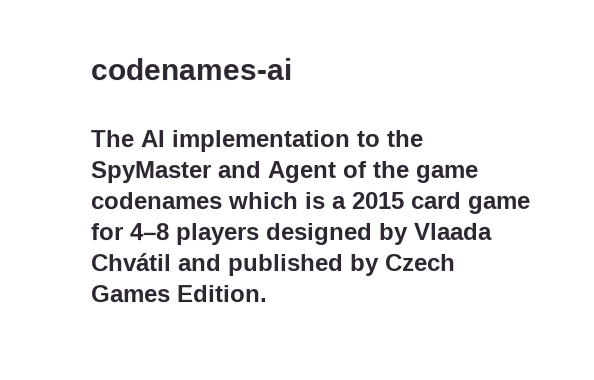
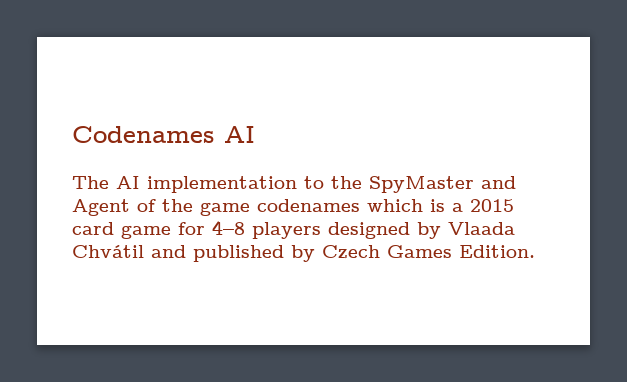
[90,58,292,81] codenames-ai -> [72,126,255,143] Codenames AI

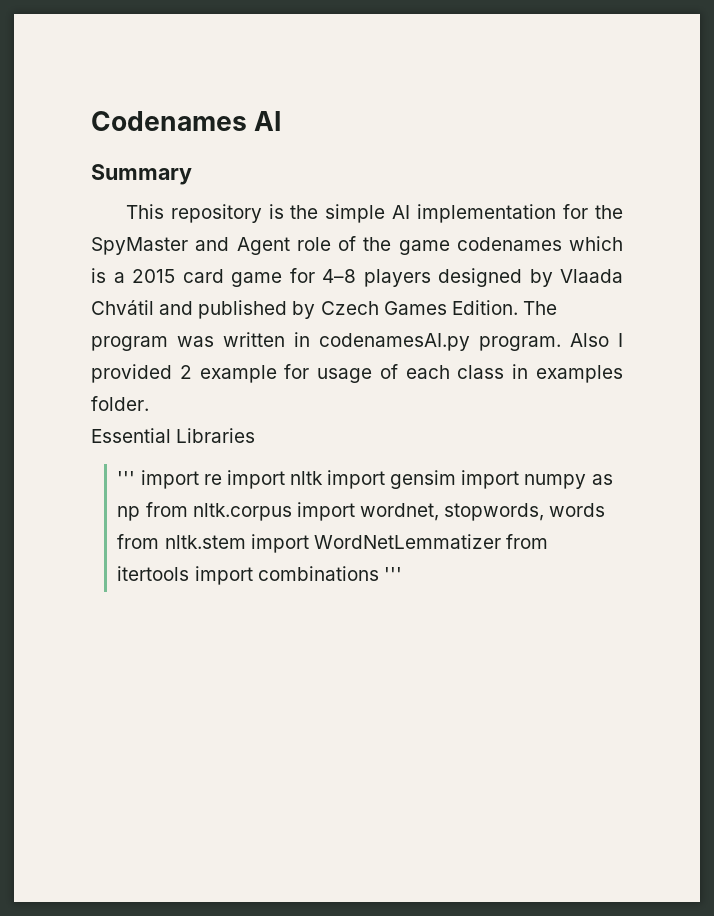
[72,176,109,189] The -> [91,164,192,185] [125,204,386,223] Summary // This repository is the simple
[304,176,324,189] to -> [563,204,589,219] for
(130, 207) none -> [296,237,331,251] role
(535, 251) none -> [522,301,557,315] [91,332,623,351] [91,364,623,383] [91,396,149,411] [91,428,256,443] [117,470,613,489] [117,502,606,521] [117,534,548,553] [117,566,402,585] The program was written in codenamesAI.py program. Also I provided 2 example for usage of each class in examples folder. // Essential Libraries // ''' import re import nltk import gensim import numpy as np from nltk.corpus import wordnet, stopwords, words from nltk.stem import WordNetLemmatizer from itertools import combinations '''

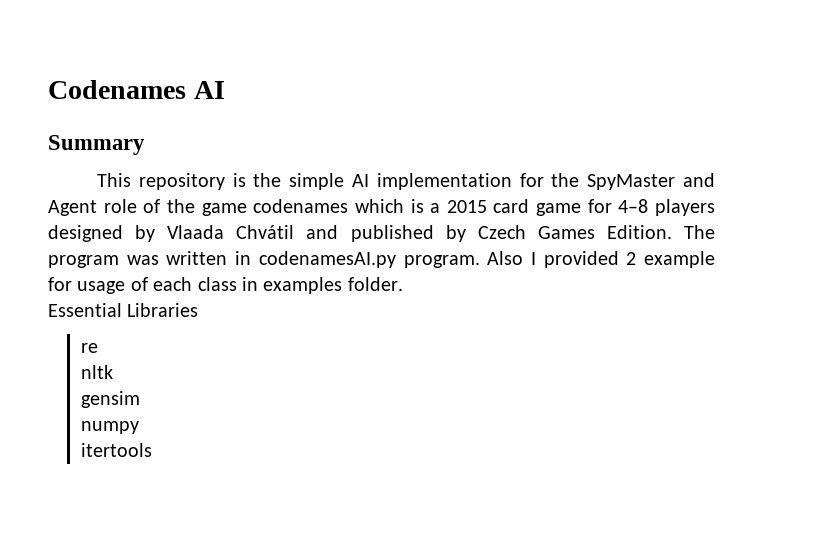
[117,470,199,489] ''' import -> (199, 310) none
[226,470,285,489] import -> (99, 348) //
[327,470,386,489] import -> (114, 372) //
[461,470,520,489] import -> (141, 399) //
[591,474,613,485] [117,502,606,521] [117,534,548,553] [117,566,402,585] as np from nltk.corpus import wordnet, stopwords, words from nltk.stem import WordNetLemmatizer from itertools import combinations ''' -> [81,443,153,457] // itertools

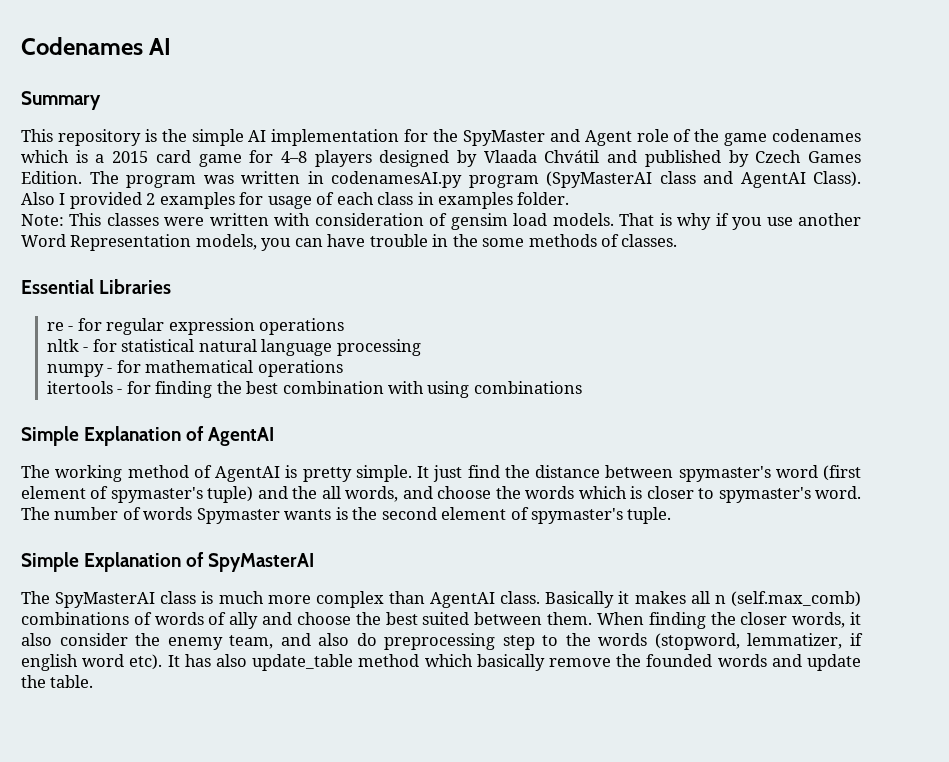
[403,255,480,268] program. -> [468,171,861,188] program (SpyMasterAI class and AgentAI Class).
[644,251,715,268] example -> [159,192,235,209] examples
[48,303,199,317] [81,343,99,353] [81,365,114,379] [81,391,141,408] [81,421,140,434] [81,443,153,457] Essential Libraries // re // nltk // gensim // numpy // itertools -> [21,213,862,230] [21,234,678,251] [21,279,172,294] [46,318,345,335] [46,339,421,356] [46,360,343,377] [46,381,582,398] [21,426,275,446] [21,465,861,482] [21,486,862,503] [21,507,672,524] [21,552,315,572] [21,591,861,608] [21,612,862,629] [21,633,863,650] [21,654,862,671] [21,675,94,688] Note: This classes were written with consideration of gensim load models. That is why if you use another Word Representation models, you can have trouble in the some methods of classes. // Essential Libraries // re - for regular expression operations // nltk - for statistical natural language processing // numpy - for mathematical operations // itertools - for finding the best combination with using combinations // Simple Explanation of AgentAI // The working method of AgentAI is pretty simple. It just find the distance between spymaster's word (first element of spymaster's tuple) and the all words, and choose the words which is closer to spymaster's word. The number of words Spymaster wants is the second element of spymaster's tuple. // Simple Explanation of SpyMasterAI // The SpyMasterAI class is much more complex than AgentAI class. Basically it makes all n (self.max_comb) combinations of words of ally and choose the best suited between them. When finding the closer words, it also consider the enemy team, and also do preprocessing step to the words (stopword, lemmatizer, if english word etc). It has also update_table method which basically remove the founded words and update the table.

